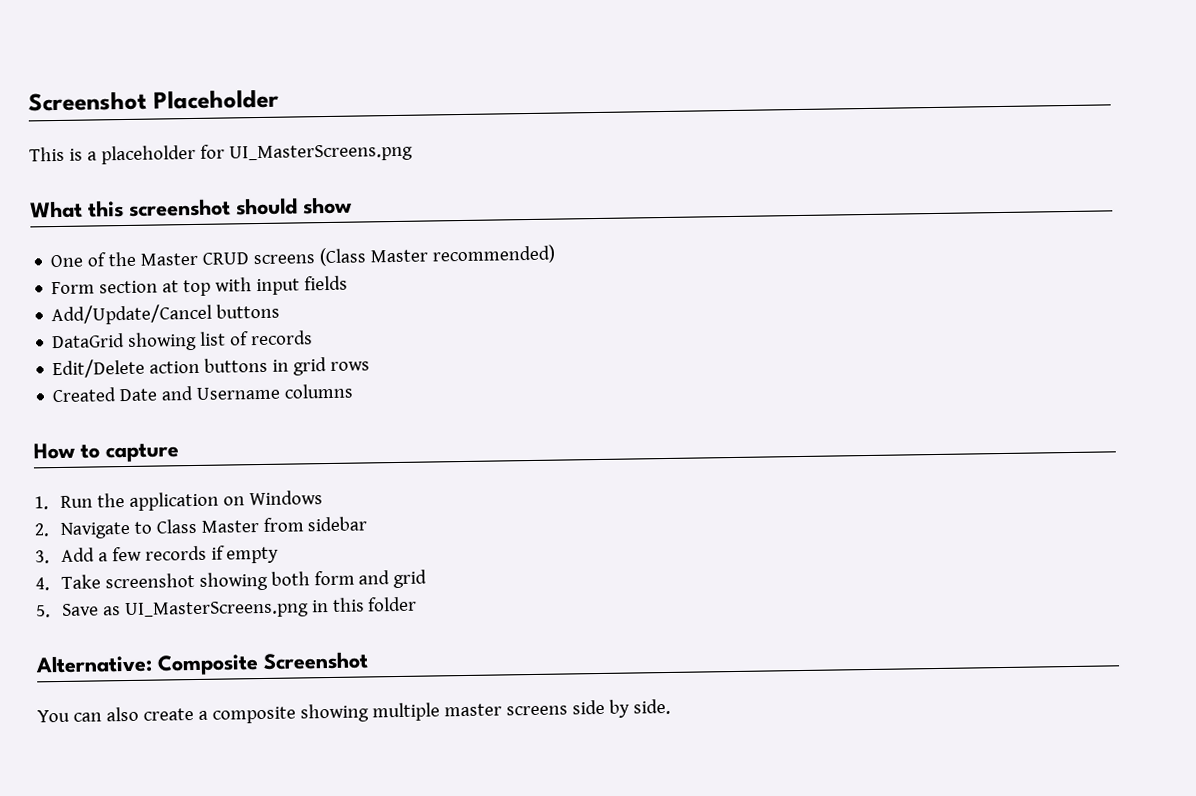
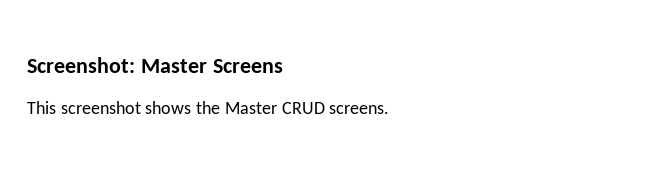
[28,89,279,112] [29,143,413,165] [30,196,352,219] [50,244,556,268] [51,275,349,297] [51,303,281,326] [51,330,314,351] [52,357,371,379] [52,383,354,403] [33,442,179,463] [34,490,323,511] [34,516,368,539] [35,545,280,564] [35,569,428,591] [36,596,418,620] [35,651,368,676] [37,698,671,724] Screenshot Placeholder // This is a placeholder for UI_MasterScreens.png // What this screenshot should show // One of the Master CRUD screens (Class Master recommended) // Form section at top with input fields // Add/Update/Cancel buttons // DataGrid showing list of records // Edit/Delete action buttons in grid rows // Created Date and Username columns // How to capture // 1. Run the application on Windows // 2. Navigate to Class Master from sidebar // 3. Add a few records if empty // 4. Take screenshot showing both form and grid // 5. Save as UI_MasterScreens.png in this folder // Alternative: Composite Screenshot // You can also create a composite showing multiple master screens side by side. -> [27,57,283,73] [27,101,390,114] Screenshot: Master Screens // This screenshot shows the Master CRUD screens.

